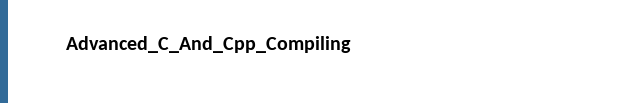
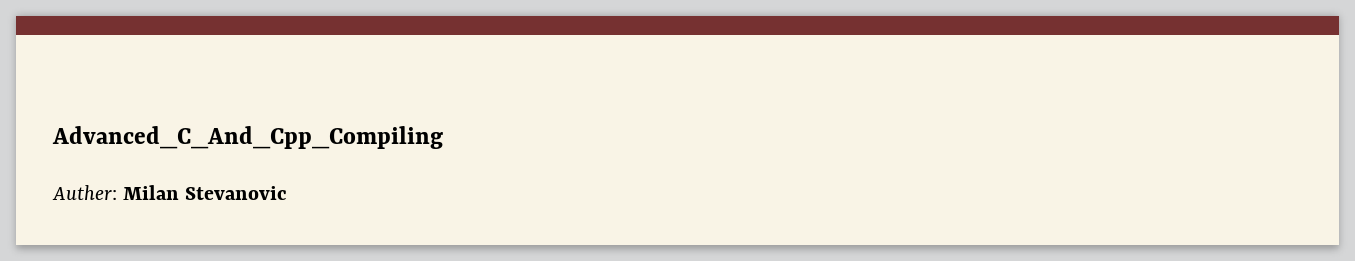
(351, 44) none -> [52,185,288,200] // Auther: Milan Stevanovic

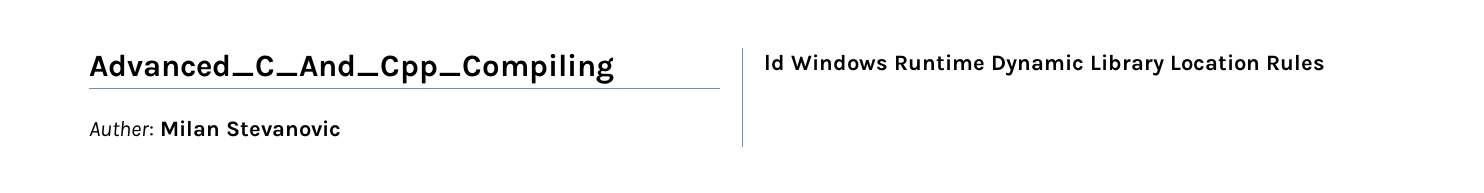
(288, 193) none -> [764,54,1325,76] // ld Windows Runtime Dynamic Library Location Rules

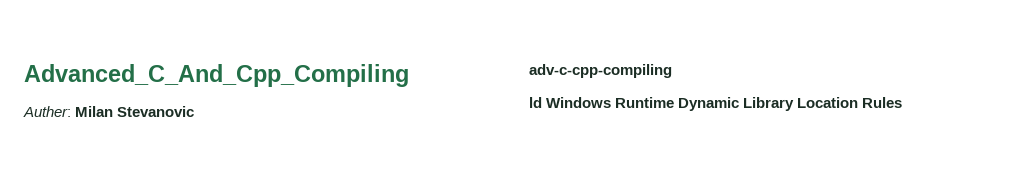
(341, 128) none -> [529,64,672,78] // adv-c-cpp-compiling

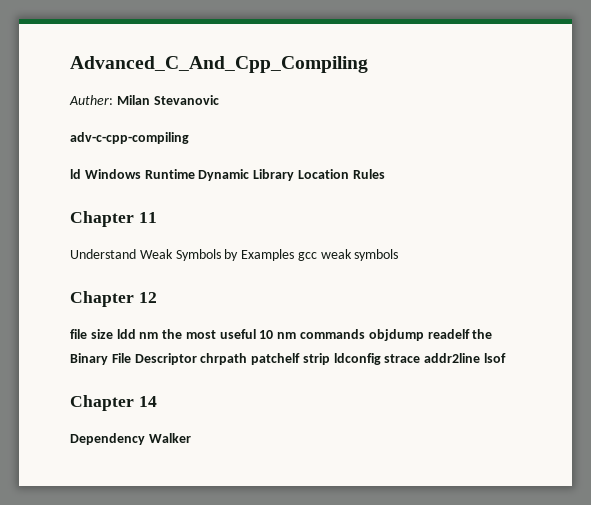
(903, 102) none -> [70,211,157,227] [70,249,399,261] [70,291,157,307] [70,329,493,341] [70,353,507,365] [70,395,157,411] [70,433,191,445] // Chapter 11 // Understand Weak Symbols by Examples gcc weak symbols // Chapter 12 // file size ldd nm the most useful 10 nm commands objdump readelf the Binary File Descriptor chrpath patchelf strip ldconfig strace addr2line lsof // Chapter 14 // Dependency Walker

